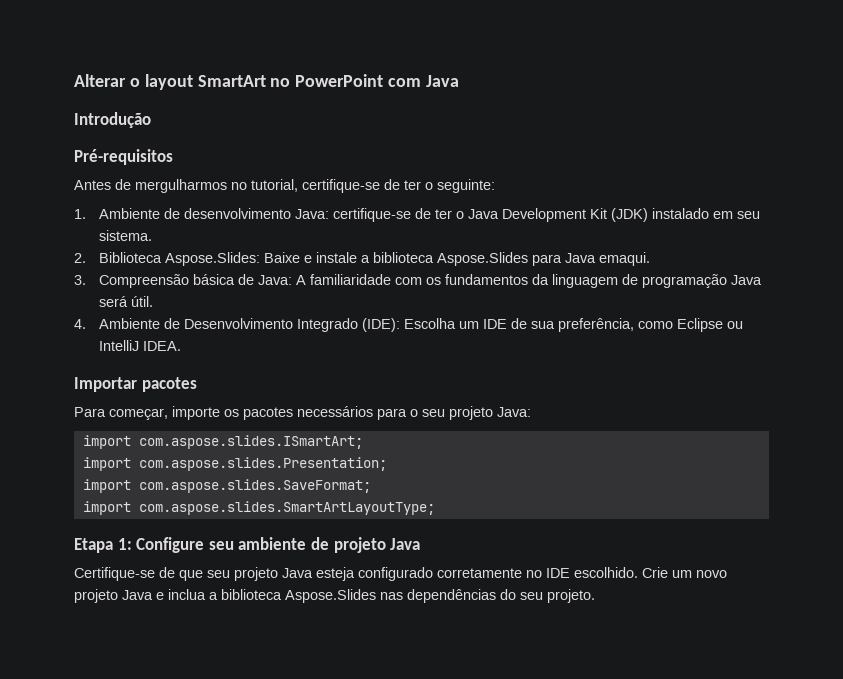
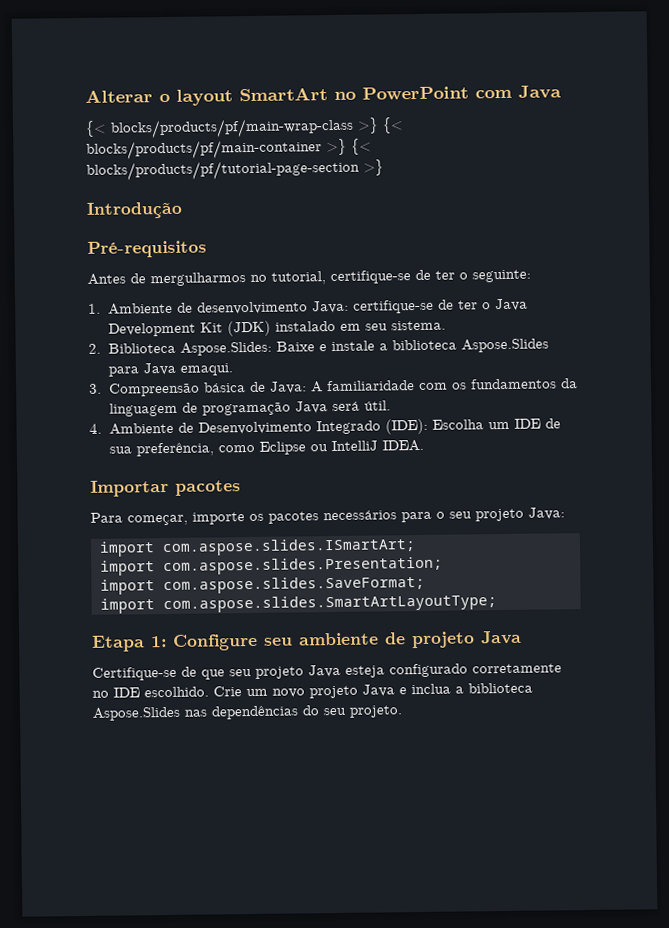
(460, 81) none -> [85,117,404,139] [86,138,372,160] [86,159,384,181] // {< blocks/products/pf/main-wrap-class >} {< blocks/products/pf/main-container >} {< blocks/products/pf/tutorial-page-section >}

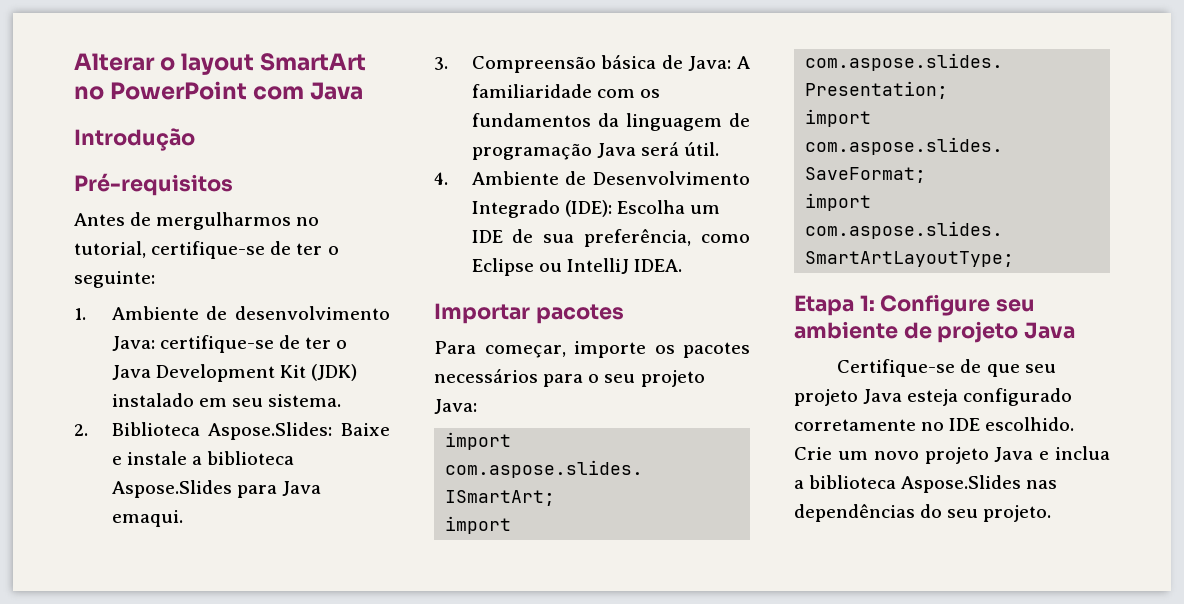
[85,117,404,139] [86,138,372,160] [86,159,384,181] // {< blocks/products/pf/main-wrap-class >} {< blocks/products/pf/main-container >} {< blocks/products/pf/tutorial-page-section >} -> (364, 91) none

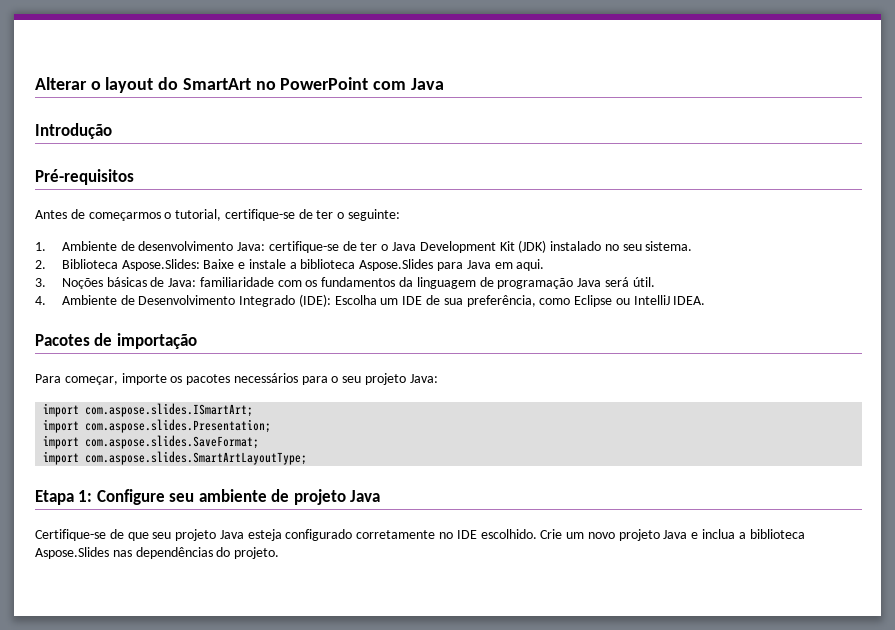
(255, 64) none -> [158,77,179,90] do
[156,212,320,230] mergulharmos no -> [88,212,172,221] começarmos o
[198,398,227,407] em -> [604,244,619,251] no
[111,510,183,527] emaqui. -> [494,259,545,271] em aqui.
[471,55,657,73] Compreensão básica -> [61,277,147,289] Noções básicas
[737,56,750,69] A -> (197, 282) none
[434,303,624,324] Importar pacotes -> [35,333,197,349] Pacotes de importação
[947,509,979,518] seu -> (231, 552) none

